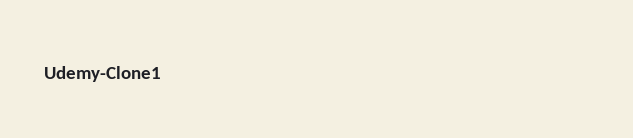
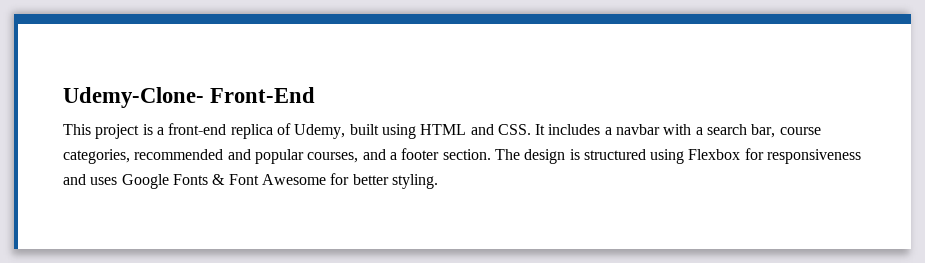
[44,66,161,82] Udemy-Clone1 -> [63,87,316,108] [63,123,821,139] [63,148,862,164] [63,173,438,189] Udemy-Clone- Front-End // This project is a front-end replica of Udemy, built using HTML and CSS. It includes a navbar with a search bar, course categories, recommended and popular courses, and a footer section. The design is structured using Flexbox for responsiveness and uses Google Fonts & Font Awesome for better styling.

